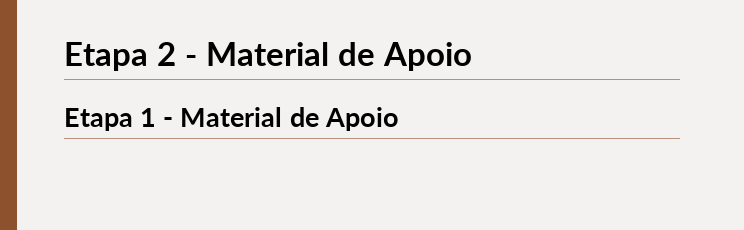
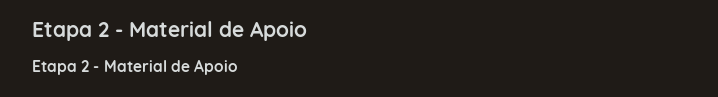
[140,108,157,127] 1 -> [81,60,90,72] 2

